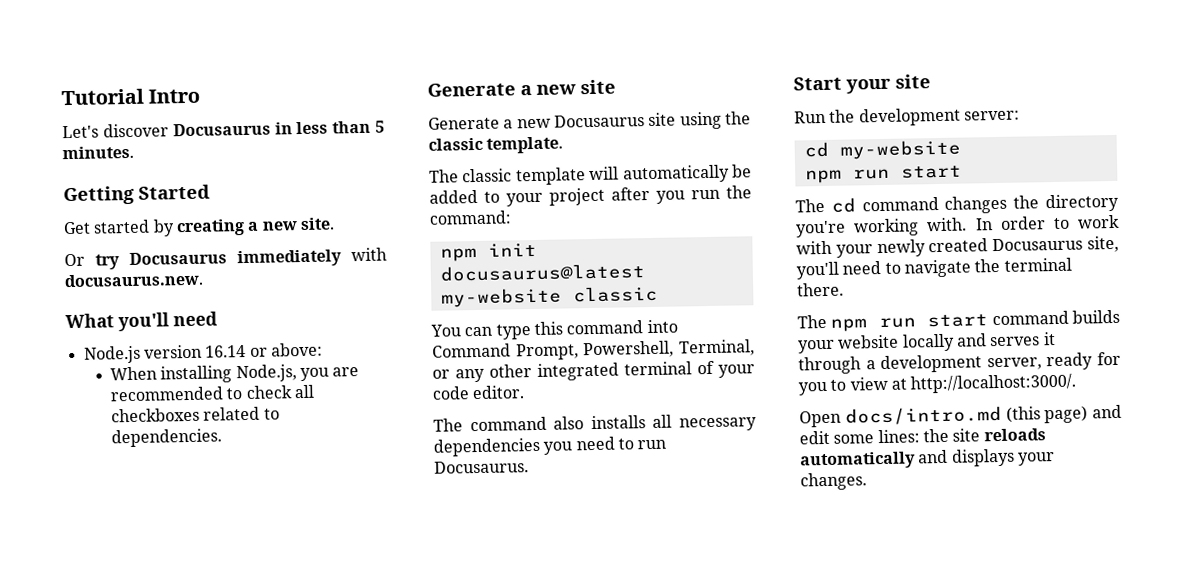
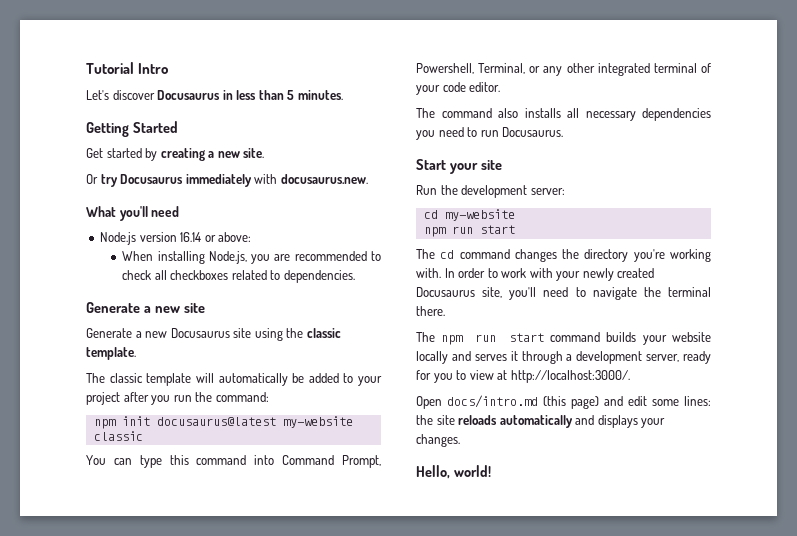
(867, 481) none -> [416,465,491,479] // Hello, world!

